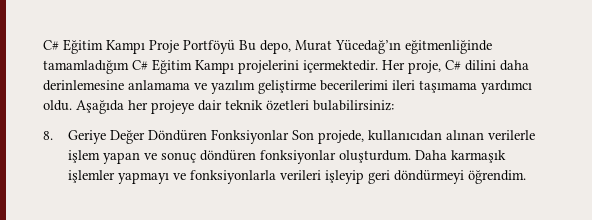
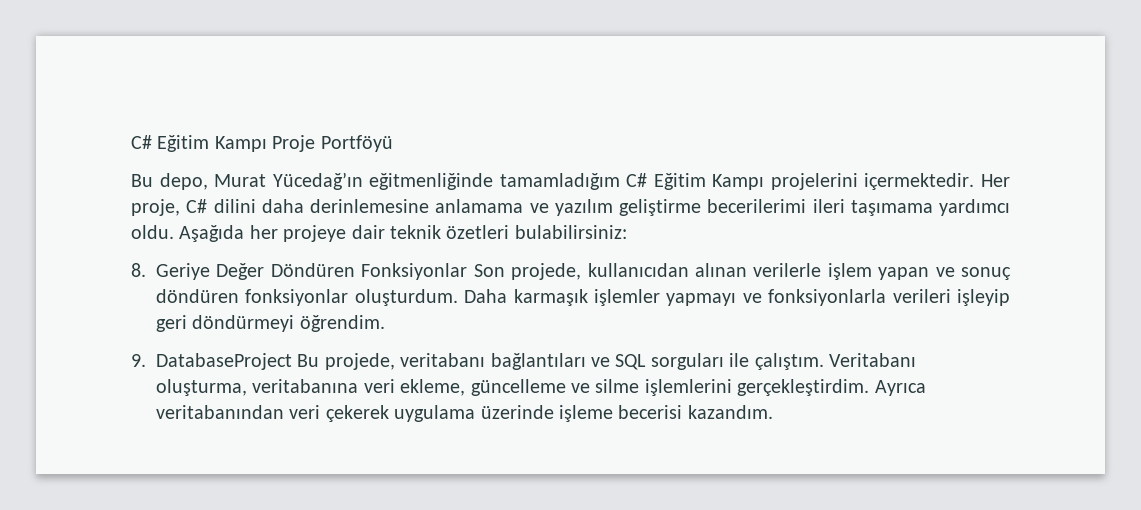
(235, 47) none -> (393, 143) //
(526, 177) none -> [131,353,917,370] [156,379,926,396] [156,405,773,422] // 9. DatabaseProject Bu projede, veritabanı bağlantıları ve SQL sorguları ile çalıştım. Veritabanı oluşturma, veritabanına veri ekleme, güncelleme ve silme işlemlerini gerçekleştirdim. Ayrıca veritabanından veri çekerek uygulama üzerinde işleme becerisi kazandım.

